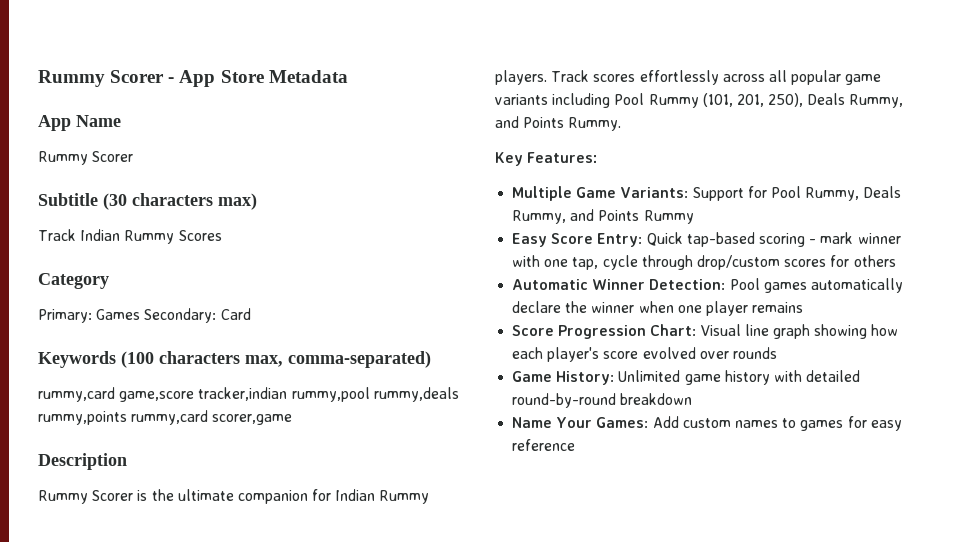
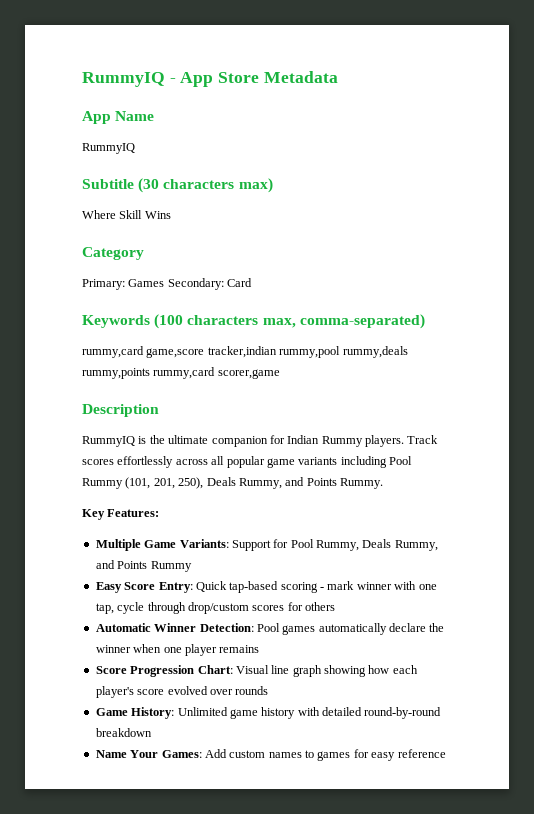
[38,70,165,87] Rummy Scorer -> [82,72,165,87] RummyIQ
[38,151,134,165] Rummy Scorer -> [82,143,135,154] RummyIQ
[38,229,222,244] Track Indian Rummy Scores -> [82,210,171,219] Where Skill Wins
[38,490,134,504] Rummy Scorer -> [82,436,135,447] RummyIQ

